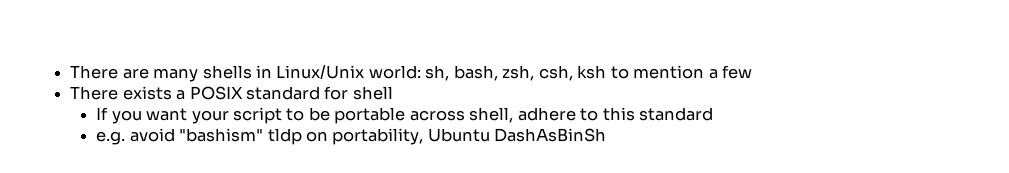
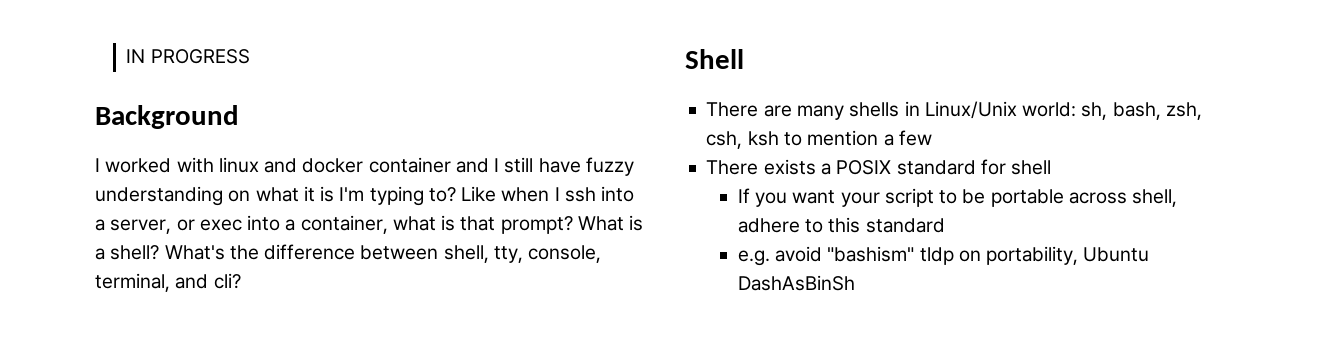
(70, 72) none -> [126,49,250,64] [95,105,239,129] [95,157,634,176] [95,186,635,206] [95,215,644,234] [95,244,602,263] [95,273,241,292] [685,49,744,69] IN PROGRESS // Background // I worked with linux and docker container and I still have fuzzy understanding on what it is I'm typing to? Like when I ssh into a server, or exec into a container, what is that prompt? What is a shell? What's the difference between shell, tty, console, terminal, and cli? // Shell //

